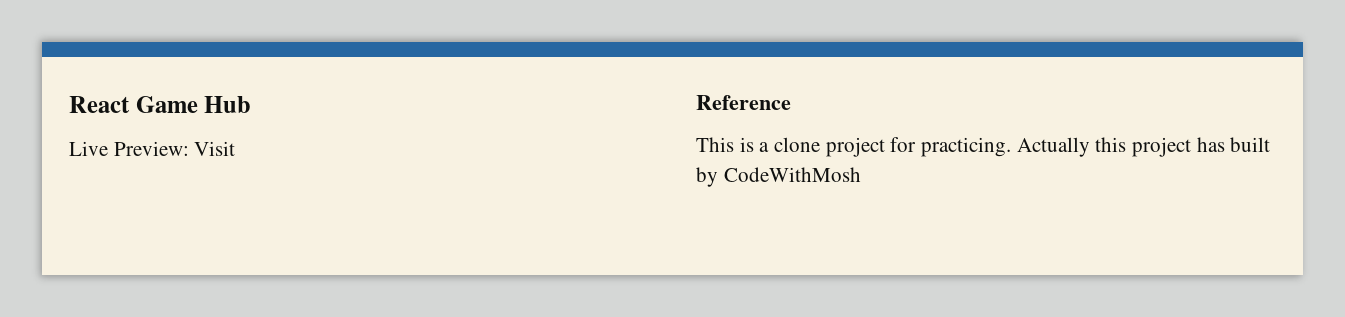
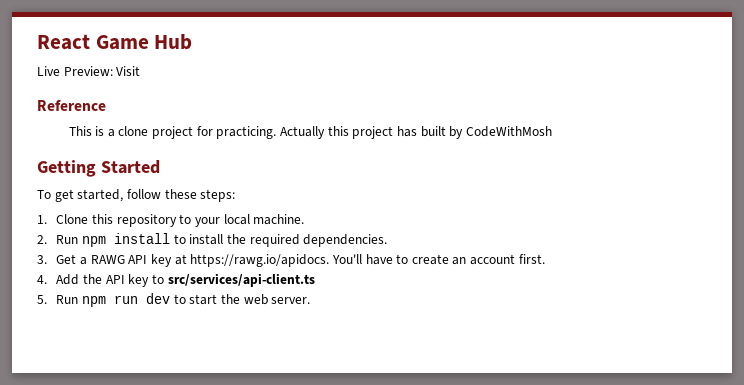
(861, 174) none -> [37,160,160,177] [37,189,236,202] [37,214,305,227] [37,233,388,247] [37,254,545,267] [37,273,315,287] [37,293,311,307] // Getting Started // To get started, follow these steps: // 1. Clone this repository to your local machine. // 2. Run npm install to install the required dependencies. // 3. Get a RAWG API key at https://rawg.io/apidocs. You'll have to create an account first. // 4. Add the API key to src/services/api-client.ts // 5. Run npm run dev to start the web server.

